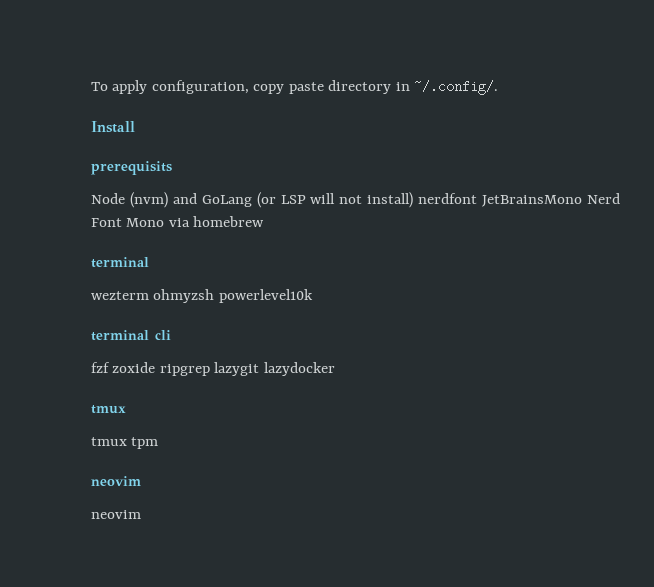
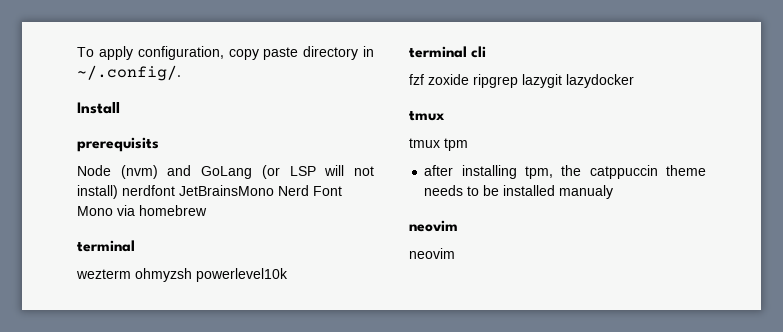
(159, 443) none -> [424,165,706,179] [424,185,614,199] // after installing tpm, the catppuccin theme needs to be installed manualy

